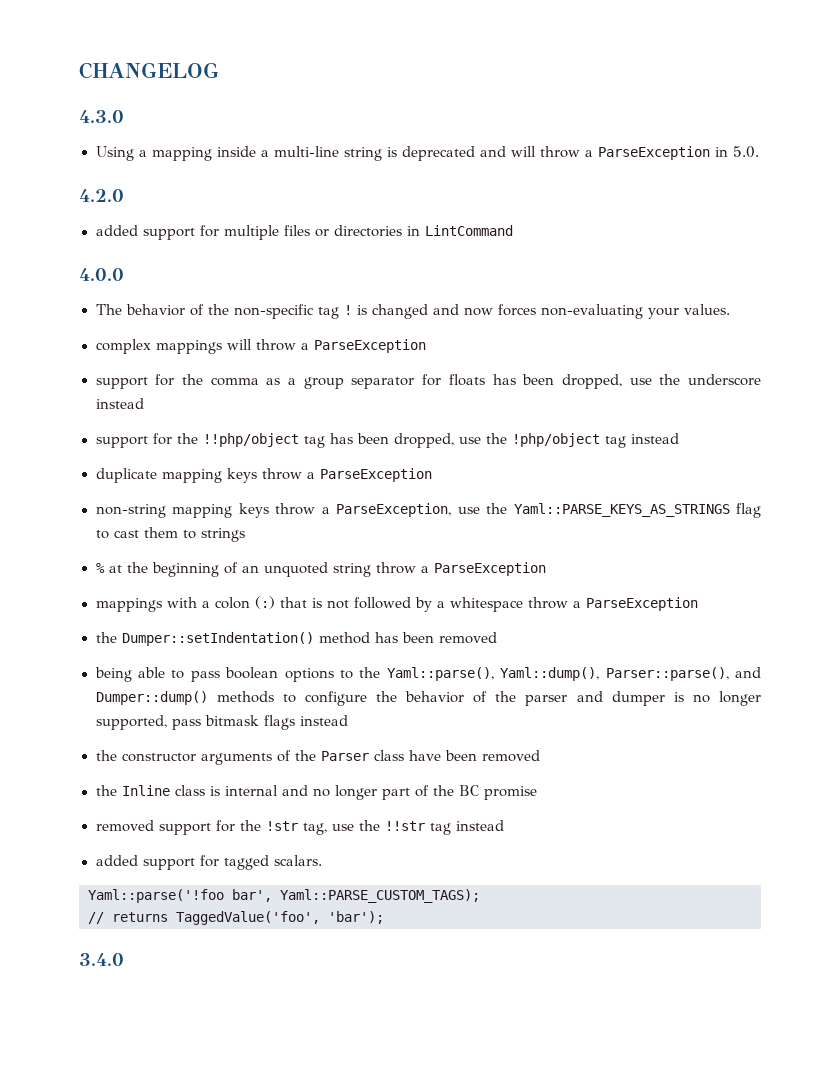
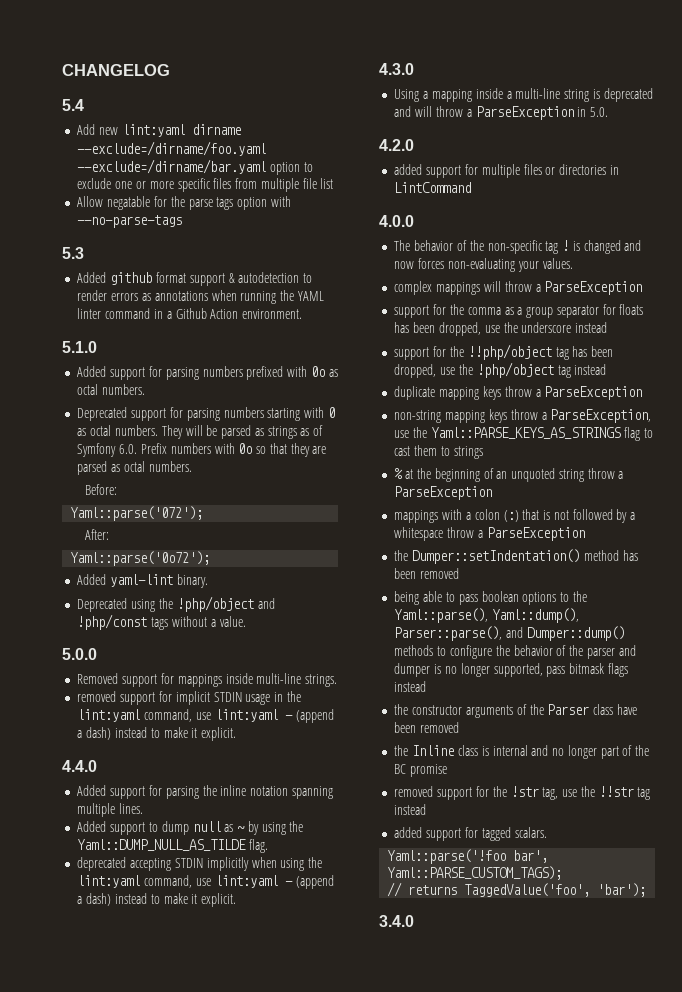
(219, 70) none -> [62,99,84,111] [77,124,241,137] [77,141,267,156] [77,159,313,175] [77,178,334,192] [77,196,291,210] [77,215,183,228] [62,247,84,259] [77,272,313,286] [77,290,324,304] [77,308,303,319] [62,341,97,353] [77,366,338,380] [77,384,146,395] [77,407,335,421] [77,425,324,439] [77,443,327,457] [77,461,192,475] [84,484,117,495] [70,506,204,521] [84,529,109,540] [70,551,211,566] [77,574,208,588] [77,596,275,612] [77,614,246,630] [62,648,97,660] [77,673,338,687] [77,691,301,705] [77,709,334,723] [77,727,237,741] [62,760,97,772] [77,785,333,799] [77,803,144,817] [77,821,304,835] [77,839,269,853] [77,857,323,871] [77,875,334,889] [77,893,237,907] // 5.4 // Add new lint:yaml dirname --exclude=/dirname/foo.yaml --exclude=/dirname/bar.yaml option to exclude one or more specific files from multiple file list // Allow negatable for the parse tags option with --no-parse-tags // 5.3 // Added github format support & autodetection to render errors as annotations when running the YAML linter command in a Github Action environment. // 5.1.0 // Added support for parsing numbers prefixed with 0o as octal numbers. // Deprecated support for parsing numbers starting with 0 as octal numbers. They will be parsed as strings as of Symfony 6.0. Prefix numbers with 0o so that they are parsed as octal numbers. // Before: // Yaml::parse('072'); // After: // Yaml::parse('0o72'); // Added yaml-lint binary. // Deprecated using the !php/object and !php/const tags without a value. // 5.0.0 // Removed support for mappings inside multi-line strings. // removed support for implicit STDIN usage in the lint:yaml command, use lint:yaml - (append a dash) instead to make it explicit. // 4.4.0 // Added support for parsing the inline notation spanning multiple lines. // Added support to dump null as ~ by using the Yaml::DUMP_NULL_AS_TILDE flag. // deprecated accepting STDIN implicitly when using the lint:yaml command, use lint:yaml - (append a dash) instead to make it explicit.

